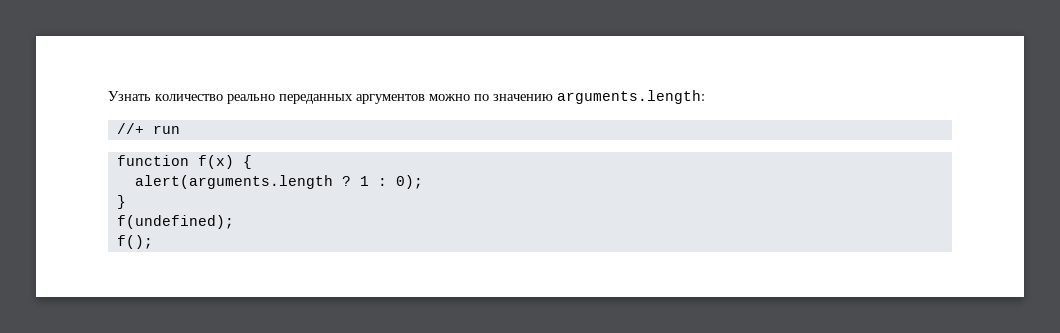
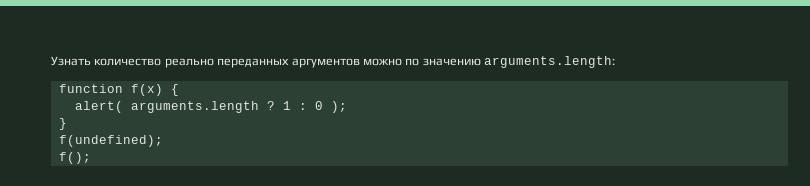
[116,123,180,134] // //+ run -> (615, 62) none
[134,175,333,189] alert(arguments.length -> [74,101,259,113] alert( arguments.length
[395,175,423,189] 0); -> [314,101,347,113] 0 );

